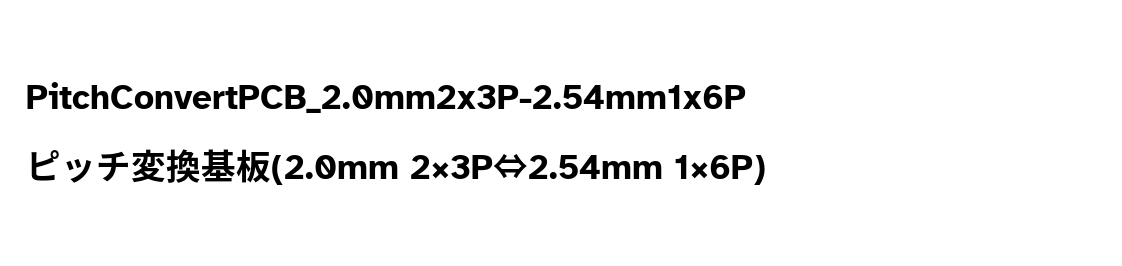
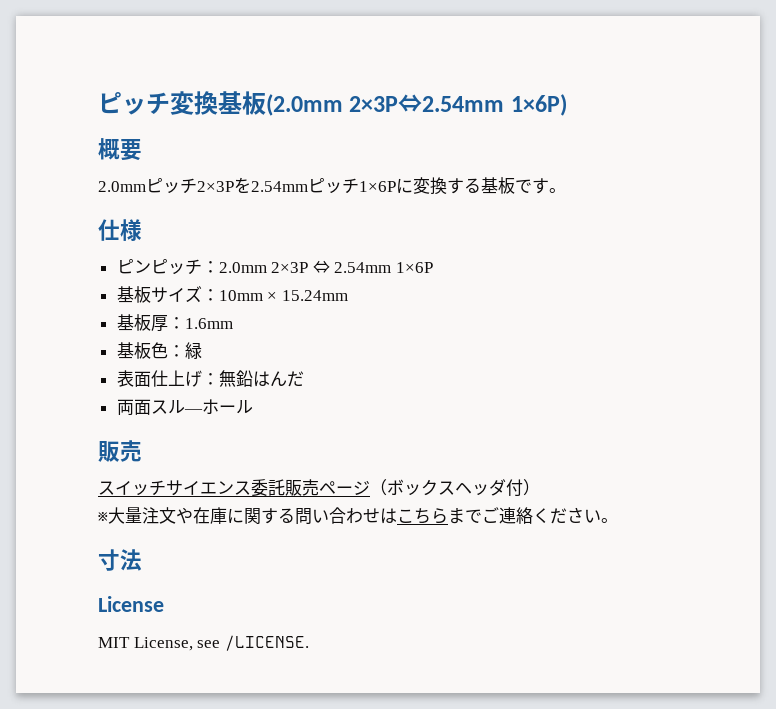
[26,82,746,113] PitchConvertPCB_2.0mm2x3P-2.54mm1x6P // -> (98, 103) none
(766, 170) none -> [98,138,142,161] [98,177,566,195] [98,219,142,241] [116,259,434,275] [116,286,348,303] [116,314,233,331] [116,342,202,359] [116,370,304,387] [116,399,253,416] [98,440,142,462] [98,479,540,497] [98,507,618,525] [98,549,142,571] [98,596,164,612] [98,635,309,651] // 概要 // 2.0mmピッチ2×3Pを2.54mmピッチ1×6Pに変換する基板です。 // 仕様 // ピンピッチ：2.0mm 2×3P ⇔ 2.54mm 1×6P // 基板サイズ：10mm × 15.24mm // 基板厚：1.6mm // 基板色：緑 // 表面仕上げ：無鉛はんだ // 両面スル―ホール // 販売 // スイッチサイエンス委託販売ページ（ボックスヘッダ付） // ※大量注文や在庫に関する問い合わせはこちらまでご連絡ください。 // 寸法 // License // MIT License, see /LICENSE.

